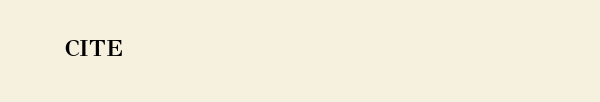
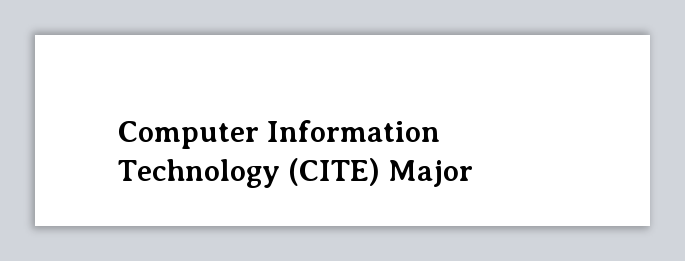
[65,39,123,57] CITE -> [118,120,441,149] [118,158,474,188] Computer Information Technology (CITE) Major

